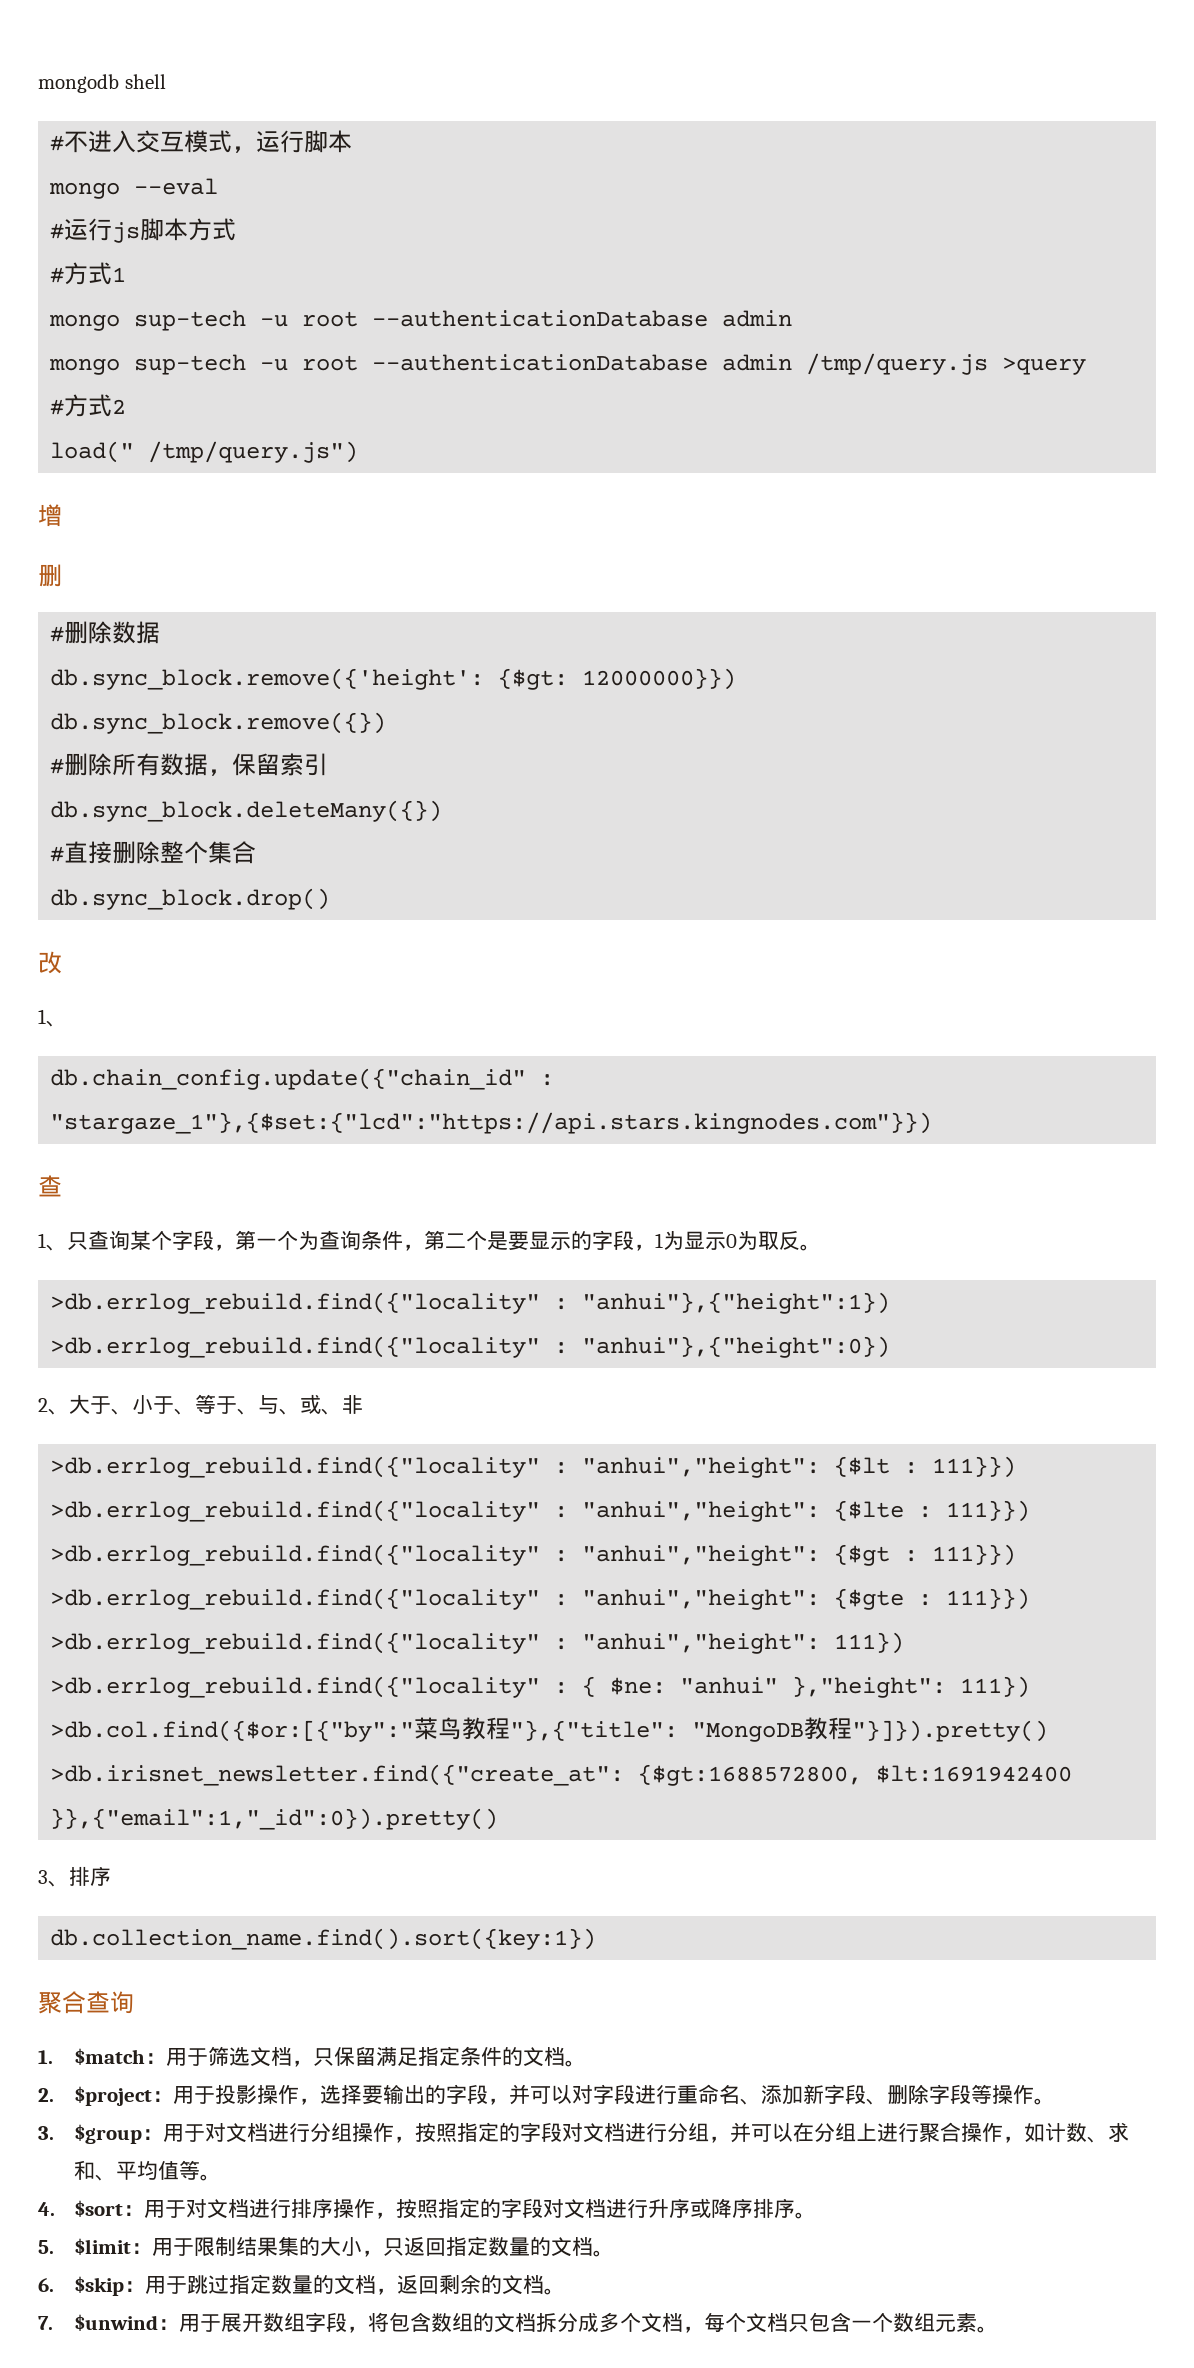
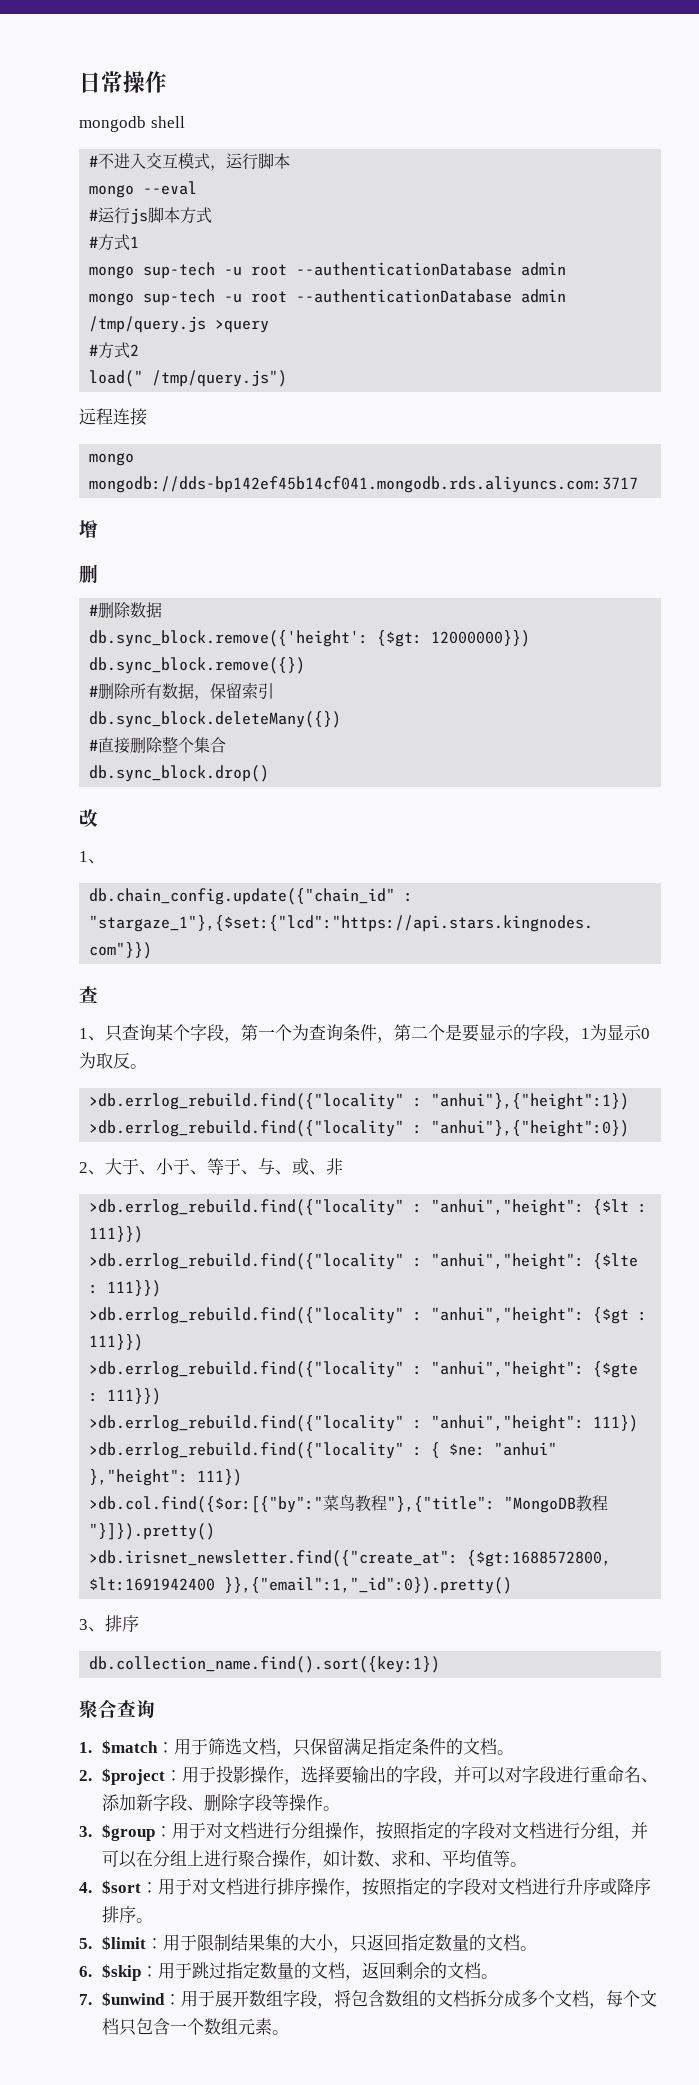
(38, 83) none -> [79,71,167,93] 日常操作 //
(359, 452) none -> [79,408,147,426] [89,452,135,466] [89,476,639,493] // 远程连接 // mongo mongodb://dds-bp142ef45b14cf041.mongodb.rds.aliyuncs.com:3717

